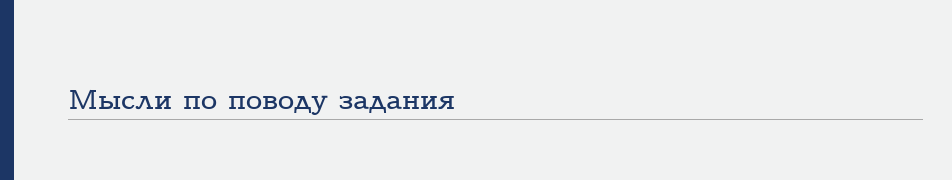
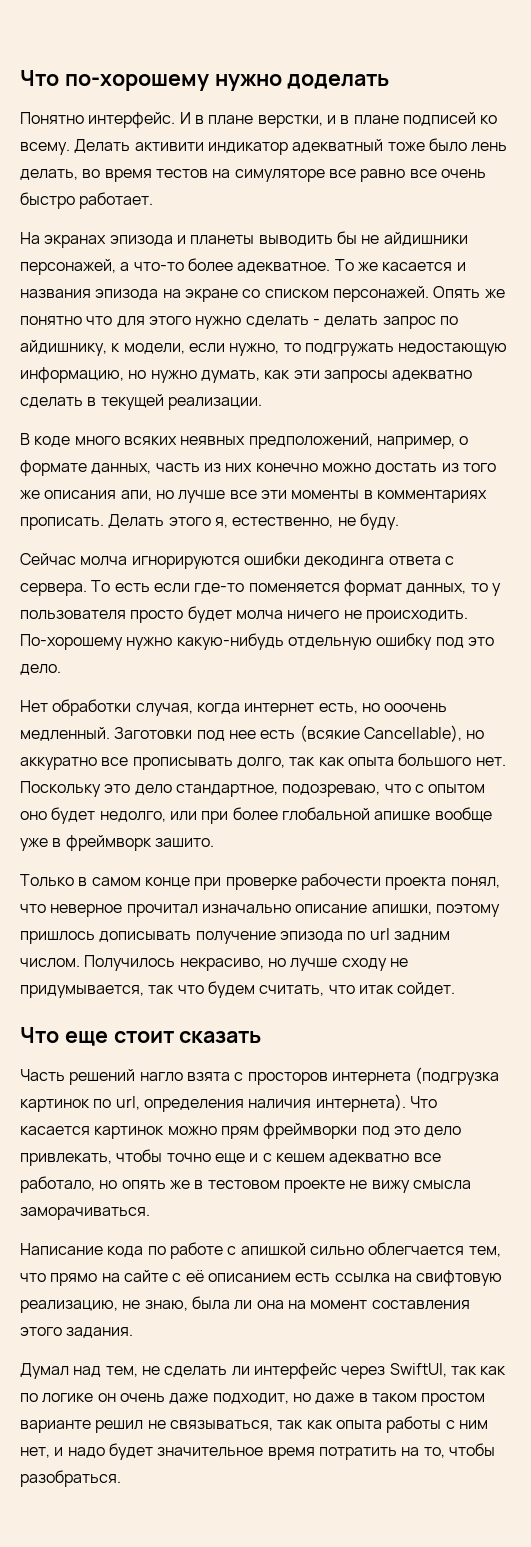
[68,89,455,115] Мысли по поводу задания -> [20,70,390,91] [20,112,498,128] [20,138,508,155] [20,169,486,182] [20,192,154,209] [20,231,468,248] [20,258,466,275] [20,286,505,302] [20,316,458,329] [20,340,508,356] [20,367,473,383] [20,394,262,410] [20,433,469,449] [20,460,496,476] [20,490,487,503] [20,513,399,530] [20,552,454,569] [20,580,501,596] [20,606,468,623] [20,633,494,650] [20,664,61,675] [20,699,448,716] [20,725,485,742] [20,753,506,770] [20,781,486,797] [20,807,492,824] [20,835,214,851] [20,873,500,890] [20,904,500,917] [20,928,450,944] [20,955,408,971] [20,981,456,998] [20,1027,262,1046] [20,1067,500,1085] [20,1094,437,1112] [20,1123,462,1139] [20,1149,441,1166] [20,1176,471,1193] [20,1207,150,1220] [20,1242,501,1259] [20,1270,503,1286] [20,1296,470,1313] [20,1327,134,1338] [20,1363,507,1379] [20,1393,486,1406] [20,1416,488,1433] [20,1443,495,1460] [20,1470,121,1487] Что по-хорошему нужно доделать // Понятно интерфейс. И в плане верстки, и в плане подписей ко всему. Делать активити индикатор адекватный тоже было лень делать, во время тестов на симуляторе все равно все очень быстро работает. // На экранах эпизода и планеты выводить бы не айдишники персонажей, а что-то более адекватное. То же касается и названия эпизода на экране со списком персонажей. Опять же понятно что для этого нужно сделать - делать запрос по айдишнику, к модели, если нужно, то подгружать недостающую информацию, но нужно думать, как эти запросы адекватно сделать в текущей реализации. // В коде много всяких неявных предположений, например, о формате данных, часть из них конечно можно достать из того же описания апи, но лучше все эти моменты в комментариях прописать. Делать этого я, естественно, не буду. // Сейчас молча игнорируются ошибки декодинга ответа с сервера. То есть если где-то поменяется формат данных, то у пользователя просто будет молча ничего не происходить. По-хорошему нужно какую-нибудь отдельную ошибку под это дело. // Нет обработки случая, когда интернет есть, но ооочень медленный. Заготовки под нее есть (всякие Cancellable), но аккуратно все прописывать долго, так как опыта большого нет. Поскольку это дело стандартное, подозреваю, что с опытом оно будет недолго, или при более глобальной апишке вообще уже в фреймворк зашито. // Только в самом конце при проверке рабочести проекта понял, что неверное прочитал изначально описание апишки, поэтому пришлось дописывать получение эпизода по url задним числом. Получилось некрасиво, но лучше сходу не придумывается, так что будем считать, что итак сойдет. // Что еще стоит сказать // Часть решений нагло взята с просторов интернета (подгрузка картинок по url, определения наличия интернета). Что касается картинок можно прям фреймворки под это дело привлекать, чтобы точно еще и с кешем адекватно все работало, но опять же в тестовом проекте не вижу смысла заморачиваться. // Написание кода по работе с апишкой сильно облегчается тем, что прямо на сайте с её описанием есть ссылка на свифтовую реализацию, не знаю, была ли она на момент составления этого задания. // Думал над тем, не сделать ли интерфейс через SwiftUI, так как по логике он очень даже подходит, но даже в таком простом варианте решил не связываться, так как опыта работы с ним нет, и надо будет значительное время потратить на то, чтобы разобраться.

